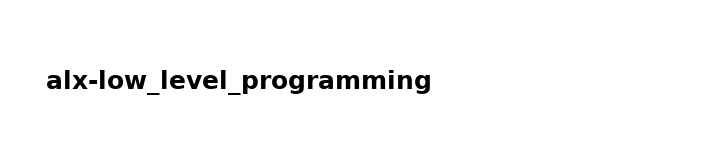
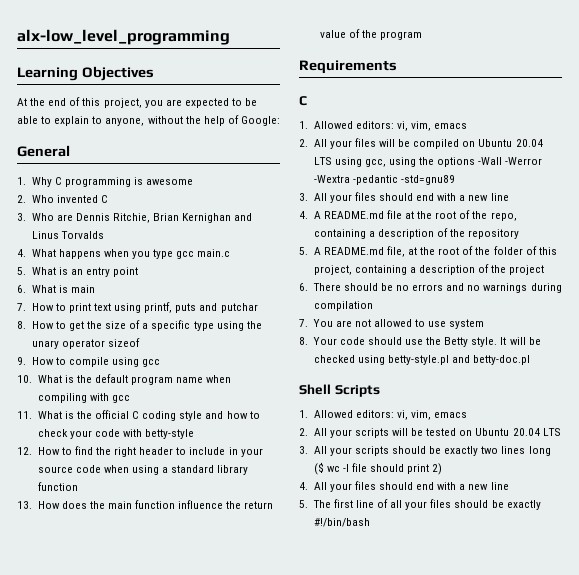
(432, 82) none -> [17,66,154,81] [17,97,258,108] [17,115,280,126] [17,145,70,157] [17,177,194,187] [17,195,108,203] [17,213,253,223] [31,231,104,239] [17,249,231,259] [17,267,139,277] [17,285,95,293] [17,302,258,313] [17,320,262,331] [31,338,140,349] [17,357,161,367] [17,374,232,385] [37,393,130,403] [17,410,260,421] [37,429,195,439] [17,446,263,457] [37,465,249,475] [37,482,78,491] [17,500,274,509] [319,29,423,40] [299,60,397,74] [299,96,307,106] [299,121,468,131] [299,138,543,149] [313,157,543,167] [313,175,455,185] [299,192,509,203] [299,210,517,221] [313,228,520,239] [299,246,557,257] [313,264,545,275] [299,283,562,293] [313,301,373,311] [299,319,485,329] [299,337,541,347] [313,355,531,365] [299,384,380,397] [299,410,468,420] [299,428,561,438] [299,446,551,456] [313,462,443,475] [299,481,509,492] [299,499,541,510] [313,518,370,527] // Learning Objectives // At the end of this project, you are expected to be able to explain to anyone, without the help of Google: // General // 1. Why C programming is awesome // 2. Who invented C // 3. Who are Dennis Ritchie, Brian Kernighan and Linus Torvalds // 4. What happens when you type gcc main.c // 5. What is an entry point // 6. What is main // 7. How to print text using printf, puts and putchar // 8. How to get the size of a specific type using the unary operator sizeof // 9. How to compile using gcc // 10. What is the default program name when compiling with gcc // 11. What is the official C coding style and how to check your code with betty-style // 12. How to find the right header to include in your source code when using a standard library function // 13. How does the main function influence the return value of the program // Requirements // C // 1. Allowed editors: vi, vim, emacs // 2. All your files will be compiled on Ubuntu 20.04 LTS using gcc, using the options -Wall -Werror -Wextra -pedantic -std=gnu89 // 3. All your files should end with a new line // 4. A README.md file at the root of the repo, containing a description of the repository // 5. A README.md file, at the root of the folder of this project, containing a description of the project // 6. There should be no errors and no warnings during compilation // 7. You are not allowed to use system // 8. Your code should use the Betty style. It will be checked using betty-style.pl and betty-doc.pl // Shell Scripts // 1. Allowed editors: vi, vim, emacs // 2. All your scripts will be tested on Ubuntu 20.04 LTS // 3. All your scripts should be exactly two lines long ($ wc -l file should print 2) // 4. All your files should end with a new line // 5. The first line of all your files should be exactly #!/bin/bash

